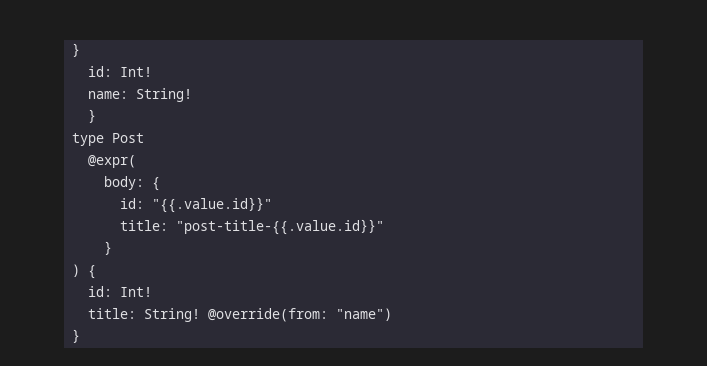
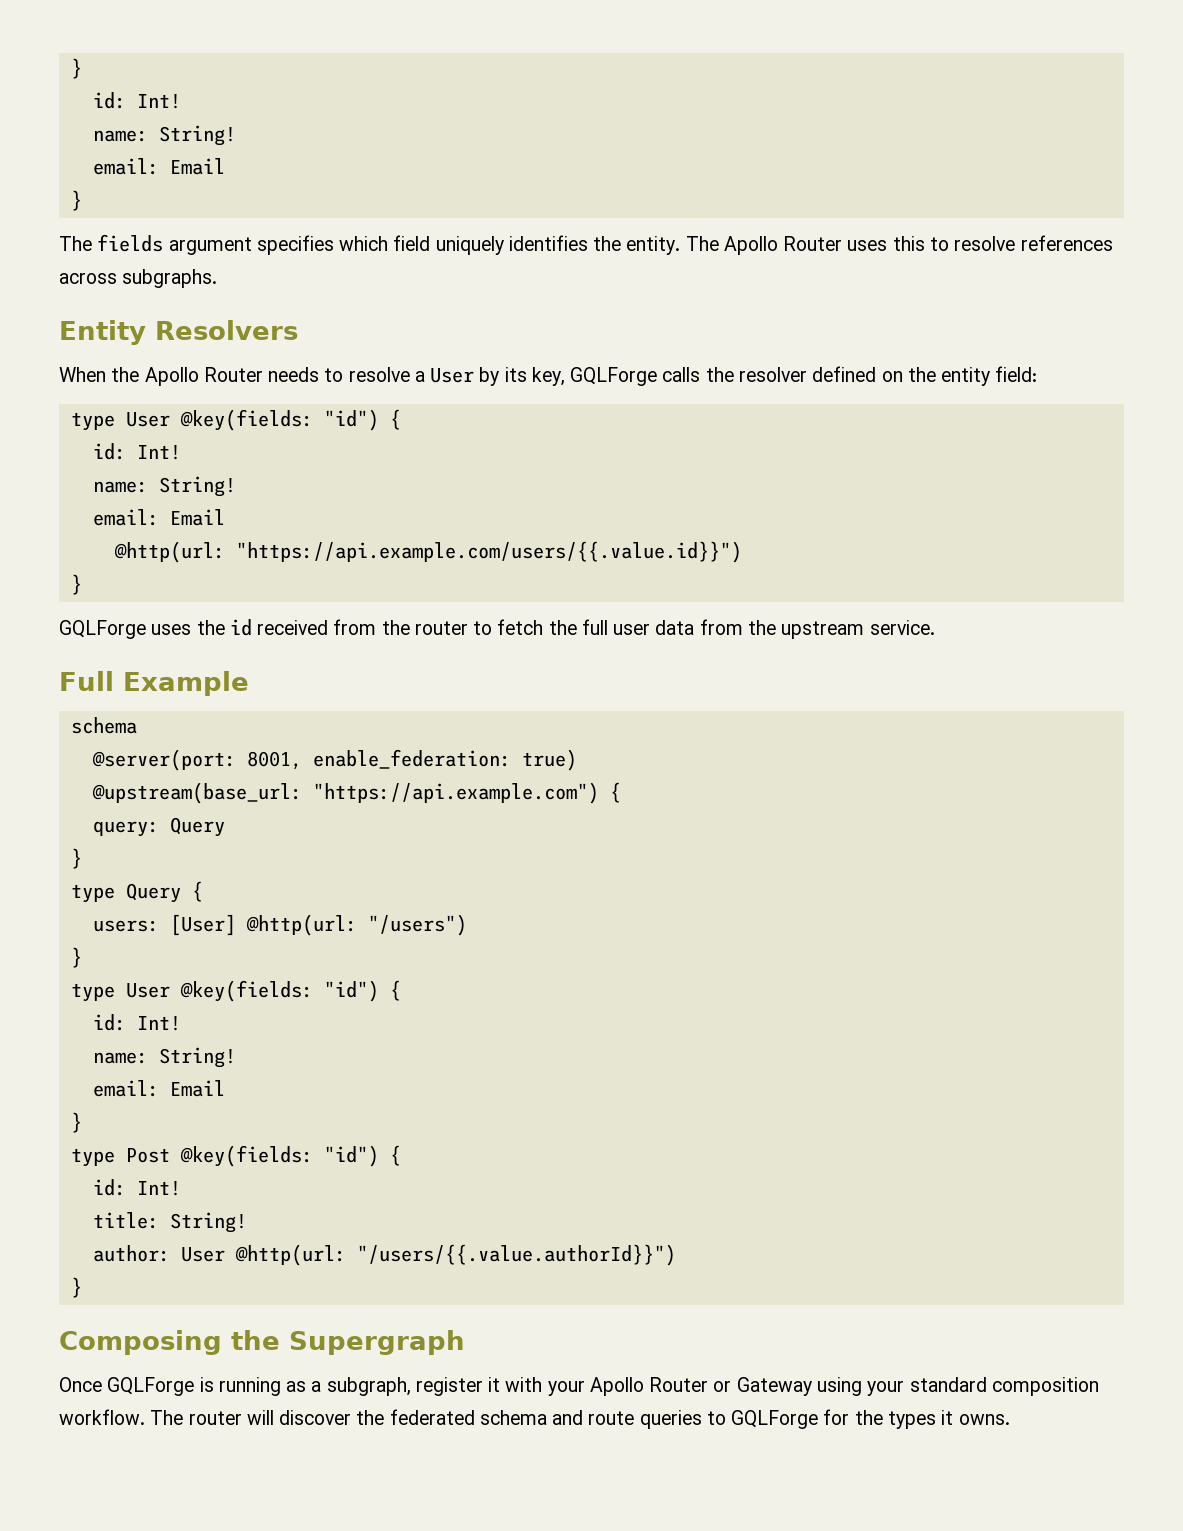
[88,109,97,123] [72,133,145,146] [88,155,137,168] [104,176,161,191] [120,197,273,213] [120,219,385,235] [104,241,113,255] [72,264,81,277] } // type Post // @expr( // body: { // id: "{{.value.id}}" // title: "post-title-{{.value.id}}" // } // ) -> [92,158,225,175] [70,190,82,211] [59,234,1113,255] [59,269,218,288] [59,320,298,345] [59,366,1038,386] [70,409,401,431] [92,443,181,460] [92,476,236,497] [92,509,225,526] [113,541,742,563] [70,574,82,595] [59,619,935,639] [59,671,249,696] [70,717,137,734] [91,749,577,771] [91,782,621,804] [92,817,225,837] [70,848,82,869] [70,881,203,903] [92,914,467,936] [70,947,82,968] [70,980,401,1002] [92,1014,181,1031] [92,1047,236,1068] [92,1080,225,1097] [70,1112,82,1133] [70,1145,379,1167] email: Email // } // The fields argument specifies which field uniquely identifies the entity. The Apollo Router uses this to resolve references across subgraphs. // Entity Resolvers // When the Apollo Router needs to resolve a User by its key, GQLForge calls the resolver defined on the entity field: // type User @key(fields: "id") { // id: Int! // name: String! // email: Email // @http(url: "https://api.example.com/users/{{.value.id}}") // } // GQLForge uses the id received from the router to fetch the full user data from the upstream service. // Full Example // schema // @server(port: 8001, enable_federation: true) // @upstream(base_url: "https://api.example.com") { // query: Query // } // type Query { // users: [User] @http(url: "/users") // } // type User @key(fields: "id") { // id: Int! // name: String! // email: Email // } // type Post @key(fields: "id")
[208,308,393,322] [72,329,81,343] @override(from: "name") // } -> [92,1244,676,1266] [70,1277,82,1298] [59,1330,465,1355] [59,1377,1099,1396] [59,1409,1010,1429] // author: User @http(url: "/users/{{.value.authorId}}") // } // Composing the Supergraph // Once GQLForge is running as a subgraph, register it with your Apollo Router or Gateway using your standard composition workflow. The router will discover the federated schema and route queries to GQLForge for the types it owns.

